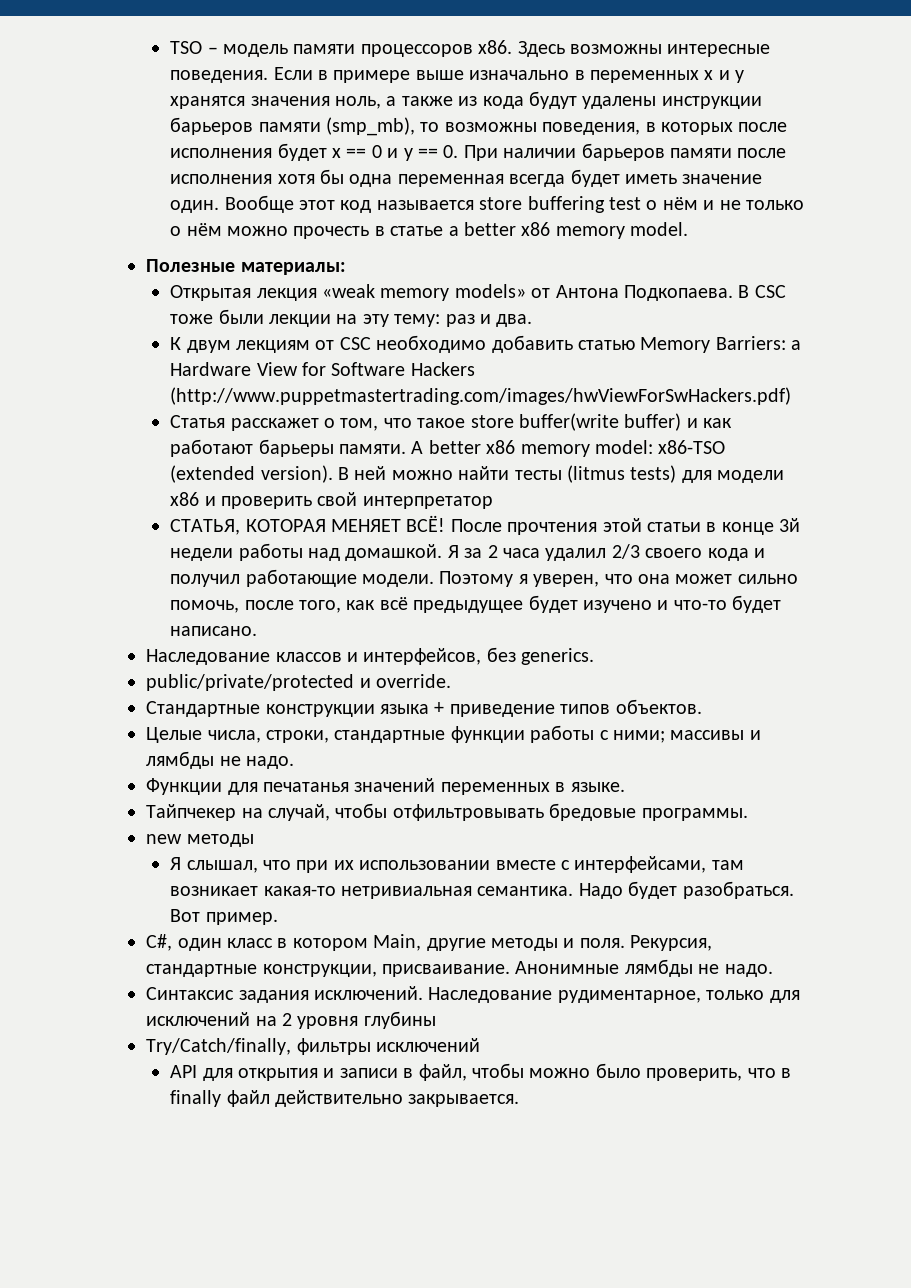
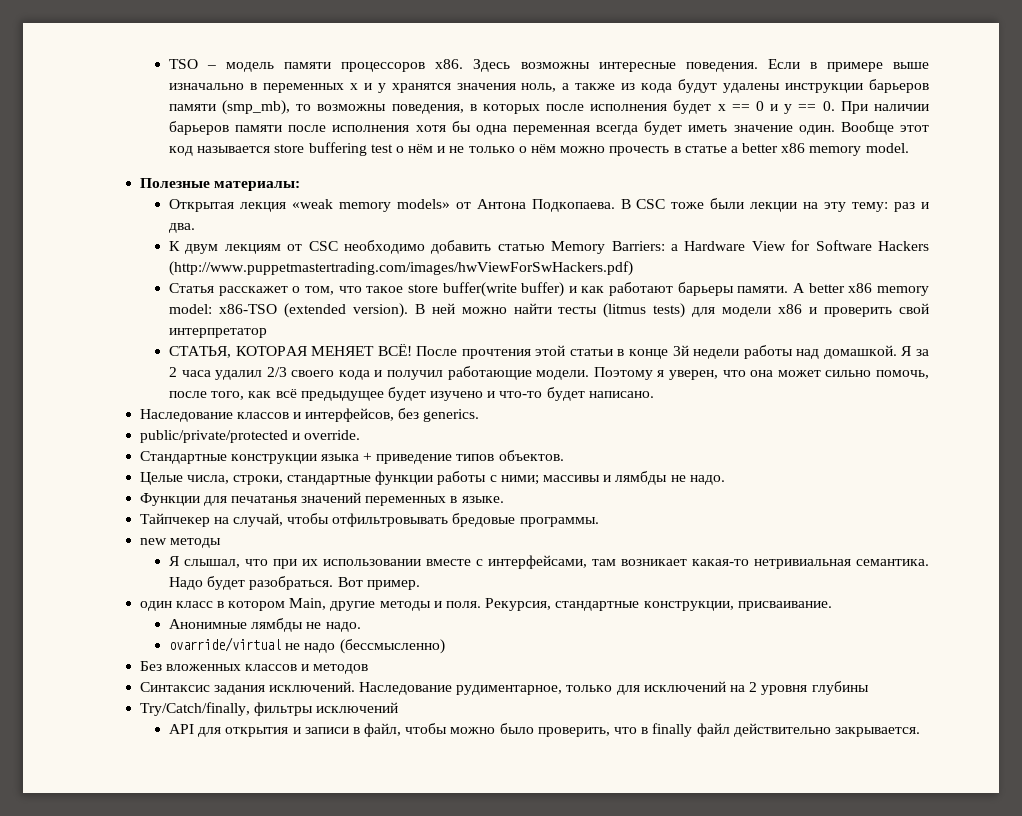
[146,934,173,951] С#, -> (420, 585) none
(510, 970) none -> (832, 606) //
(773, 970) none -> [168,637,445,654] [139,661,369,674] // ovarride/virtual не надо (бессмысленно) // Без вложенных классов и методов

